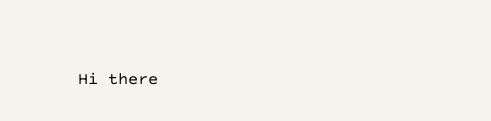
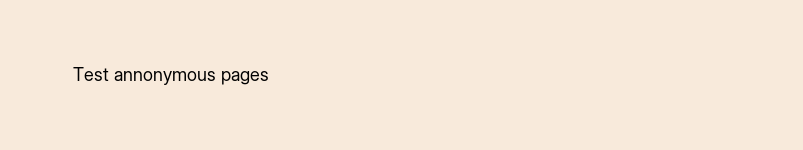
[78,72,158,85] Hi there -> [73,67,269,85] Test annonymous pages

